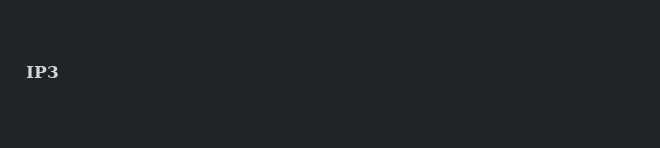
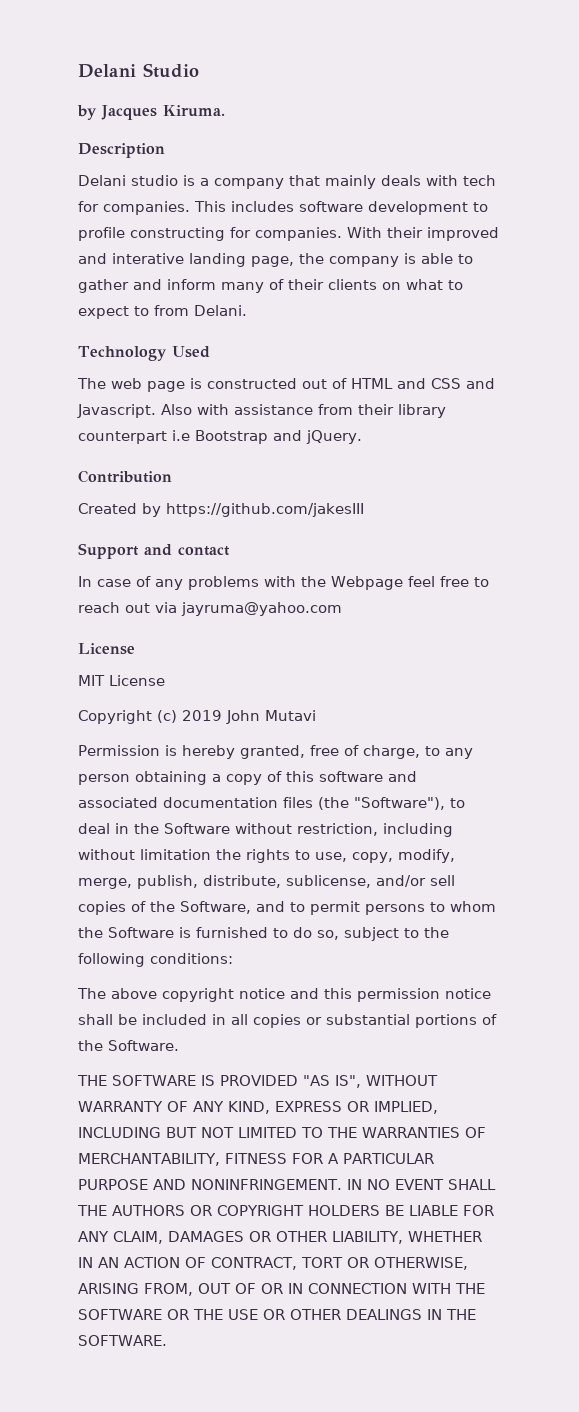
[26,66,59,78] IP3 -> [78,63,199,78] [77,105,225,120] [78,143,165,158] [78,175,496,189] [78,201,488,215] [78,227,499,241] [78,253,473,267] [78,279,463,293] [78,305,247,319] [78,346,210,361] [77,378,495,392] [77,404,446,418] [78,430,362,444] [78,470,172,483] [78,503,364,517] [78,543,230,559] [78,576,489,590] [78,602,342,616] [78,643,135,655] [78,675,165,686] [78,710,316,724] [78,745,473,759] [78,771,417,785] [78,797,465,810] [78,823,453,837] [78,849,455,863] [78,875,455,889] [78,901,496,915] [78,927,449,941] [78,953,233,967] [77,988,491,1002] [78,1014,497,1028] [78,1040,179,1051] [77,1075,438,1088] [78,1101,438,1114] [78,1127,486,1138] [78,1153,434,1166] [78,1179,496,1190] [77,1205,494,1216] [78,1231,482,1244] [78,1257,468,1270] [78,1283,485,1296] [78,1309,476,1320] [78,1335,167,1346] Delani Studio // by Jacques Kiruma. // Description // Delani studio is a company that mainly deals with tech for companies. This includes software development to profile constructing for companies. With their improved and interative landing page, the company is able to gather and inform many of their clients on what to expect to from Delani. // Technology Used // The web page is constructed out of HTML and CSS and Javascript. Also with assistance from their library counterpart i.e Bootstrap and jQuery. // Contribution // Created by https://github.com/jakesIII // Support and contact // In case of any problems with the Webpage feel free to reach out via jayruma@yahoo.com // License // MIT License // Copyright (c) 2019 John Mutavi // Permission is hereby granted, free of charge, to any person obtaining a copy of this software and associated documentation files (the "Software"), to deal in the Software without restriction, including without limitation the rights to use, copy, modify, merge, publish, distribute, sublicense, and/or sell copies of the Software, and to permit persons to whom the Software is furnished to do so, subject to the following conditions: // The above copyright notice and this permission notice shall be included in all copies or substantial portions of the Software. // THE SOFTWARE IS PROVIDED "AS IS", WITHOUT WARRANTY OF ANY KIND, EXPRESS OR IMPLIED, INCLUDING BUT NOT LIMITED TO THE WARRANTIES OF MERCHANTABILITY, FITNESS FOR A PARTICULAR PURPOSE AND NONINFRINGEMENT. IN NO EVENT SHALL THE AUTHORS OR COPYRIGHT HOLDERS BE LIABLE FOR ANY CLAIM, DAMAGES OR OTHER LIABILITY, WHETHER IN AN ACTION OF CONTRACT, TORT OR OTHERWISE, ARISING FROM, OUT OF OR IN CONNECTION WITH THE SOFTWARE OR THE USE OR OTHER DEALINGS IN THE SOFTWARE.

